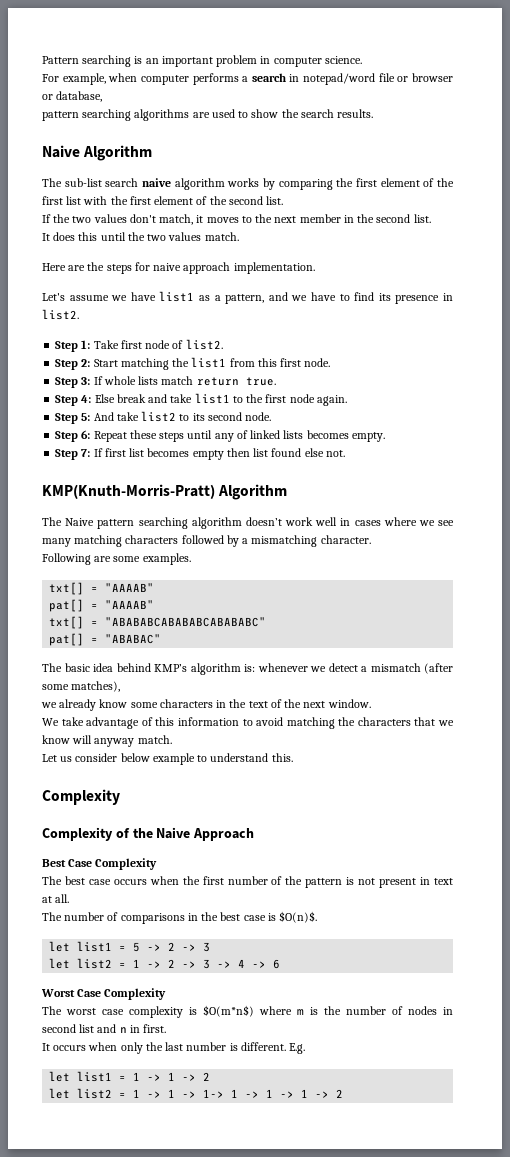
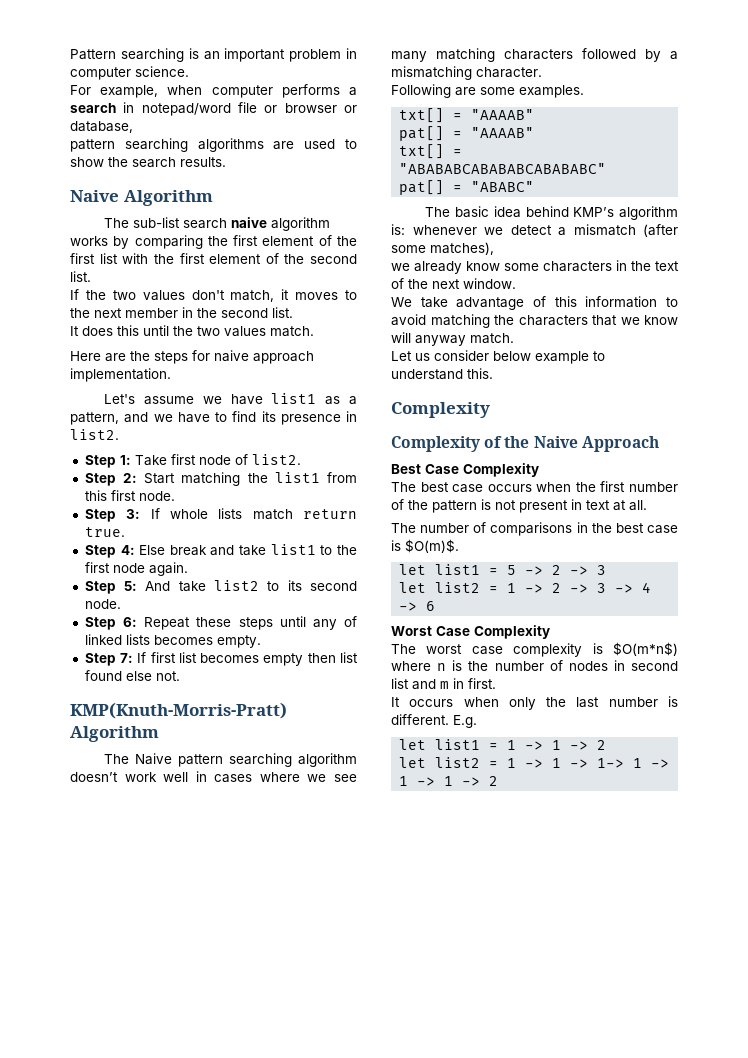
[105,634,162,644] "ABABAC" -> [471,181,535,192] "ABABC"
[279,911,318,923] $O(n)$. -> [405,539,459,553] $O(m)$.
[297,1009,304,1015] m -> [437,663,447,671] n
[119,1027,127,1033] n -> [440,681,449,689] m

